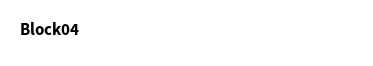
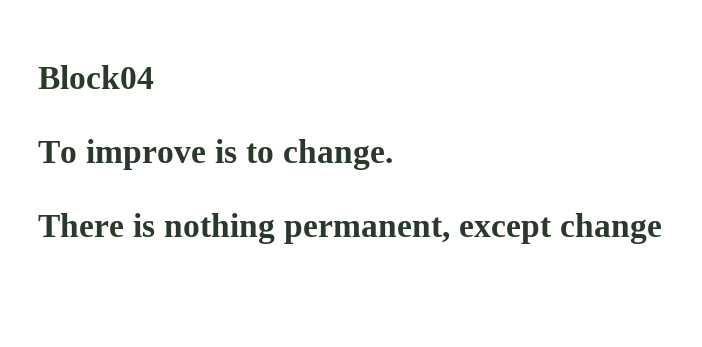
(79, 28) none -> [38,139,394,170] [38,213,663,244] // To improve is to change. // There is nothing permanent, except change

